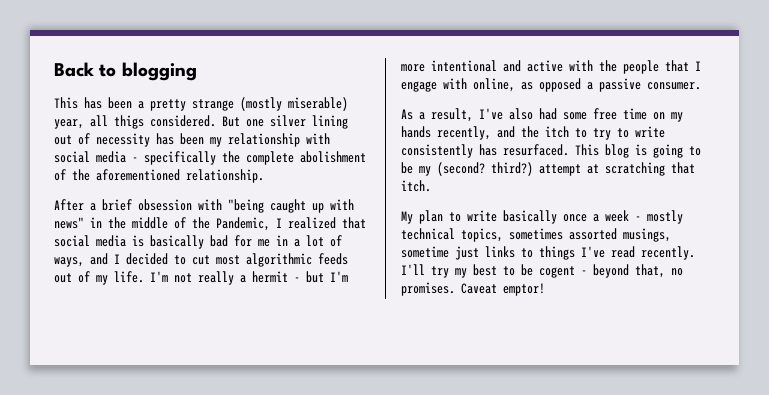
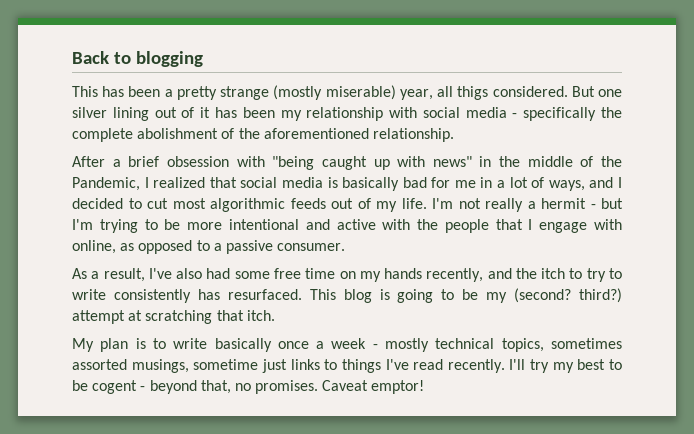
[96,133,150,147] necessity -> [200,107,211,118] it
(348, 276) none -> [99,219,181,233] trying to be
(581, 85) none -> [196,240,210,251] to
(443, 217) none -> [135,338,146,349] is

